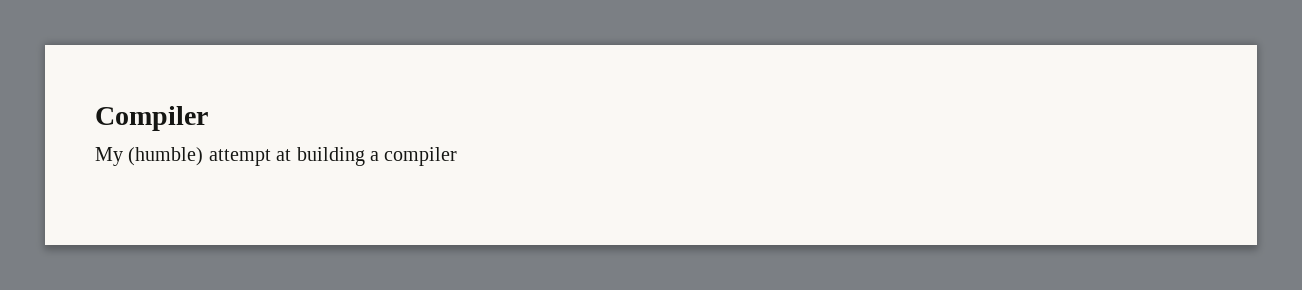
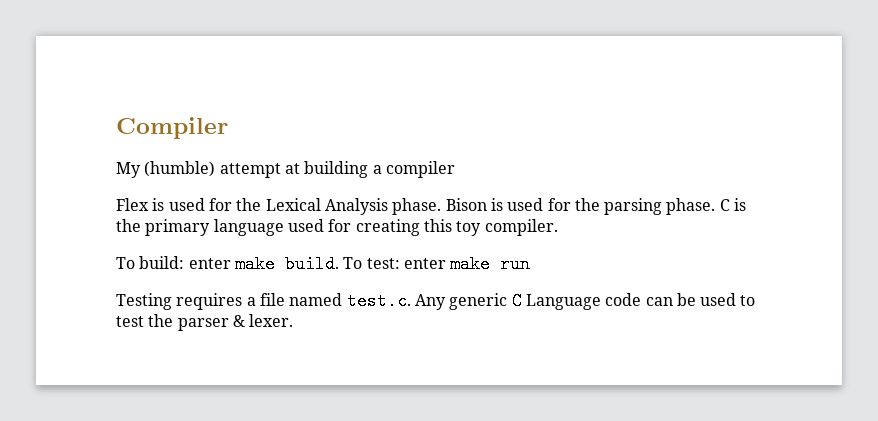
(458, 156) none -> [116,198,747,215] [116,219,558,236] [116,255,531,273] [116,292,756,310] [116,314,294,331] // Flex is used for the Lexical Analysis phase. Bison is used for the parsing phase. C is the primary language used for creating this toy compiler. // To build: enter make build. To test: enter make run // Testing requires a file named test.c. Any generic C Language code can be used to test the parser & lexer.

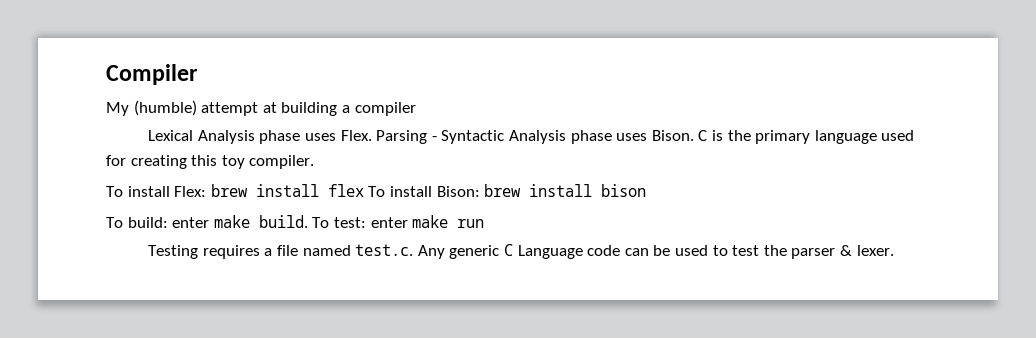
[116,198,716,215] Flex is used for the Lexical Analysis phase. Bison is used for the parsing phase. -> [148,130,694,144] Lexical Analysis phase uses Flex. Parsing - Syntactic Analysis phase uses Bison.
(558, 227) none -> [106,184,647,197] // To install Flex: brew install flex To install Bison: brew install bison

